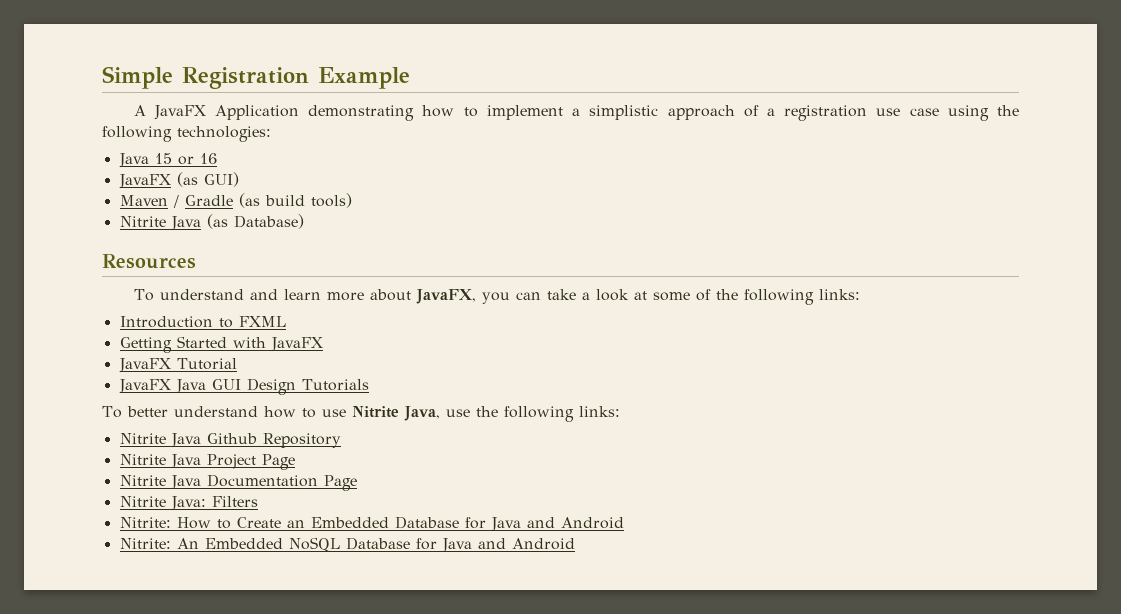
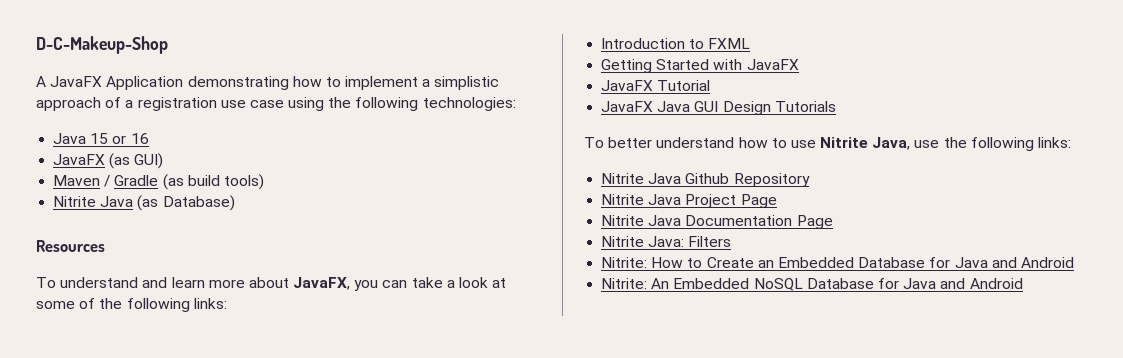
[102,66,410,89] Simple Registration Example -> [36,36,168,54] D-C-Makeup-Shop

